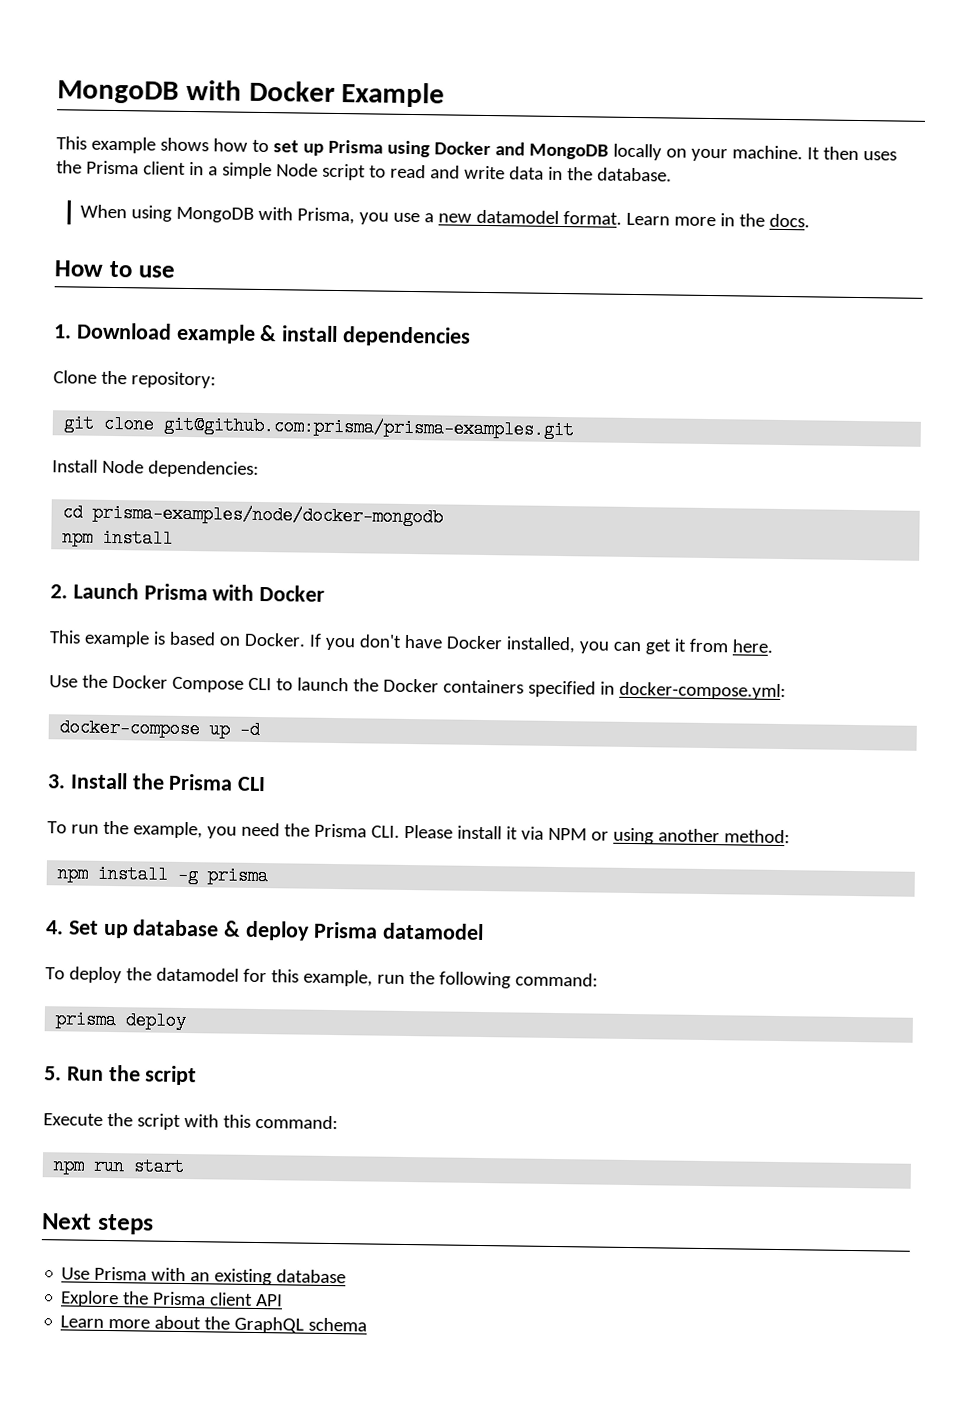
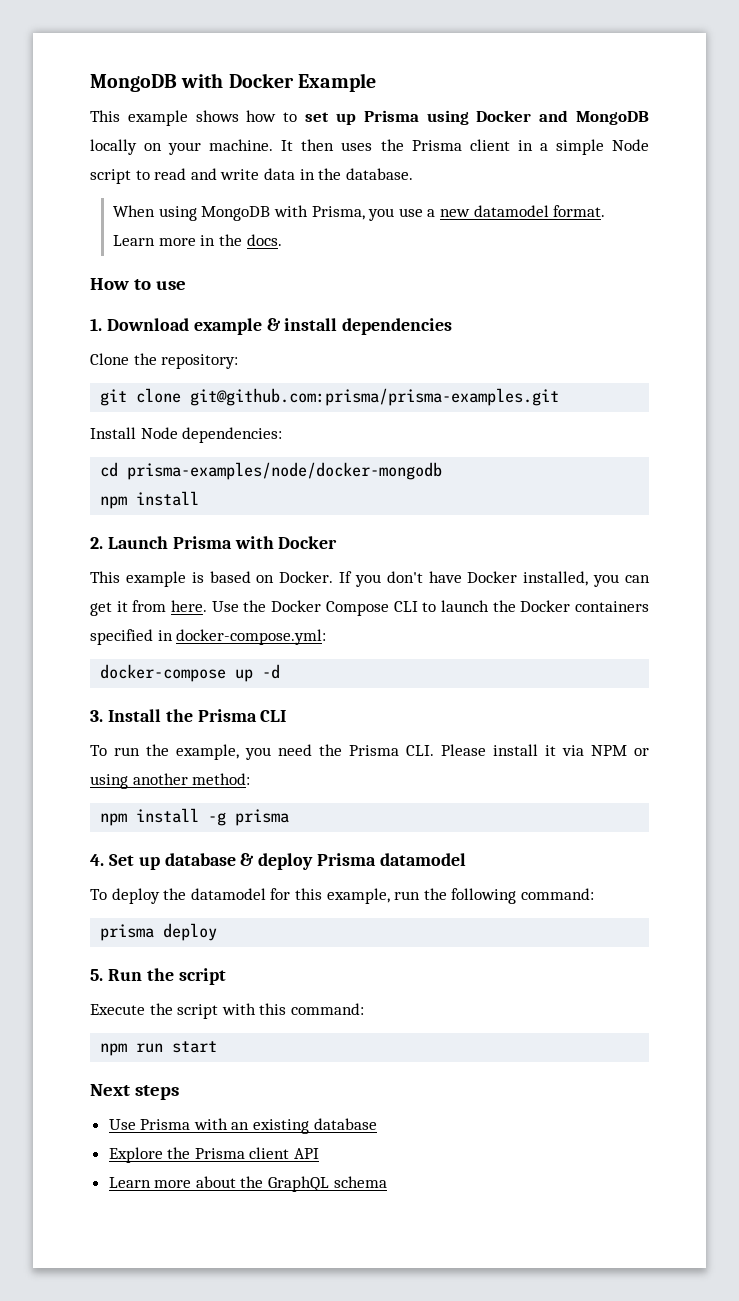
(774, 646) // -> (208, 606) none

